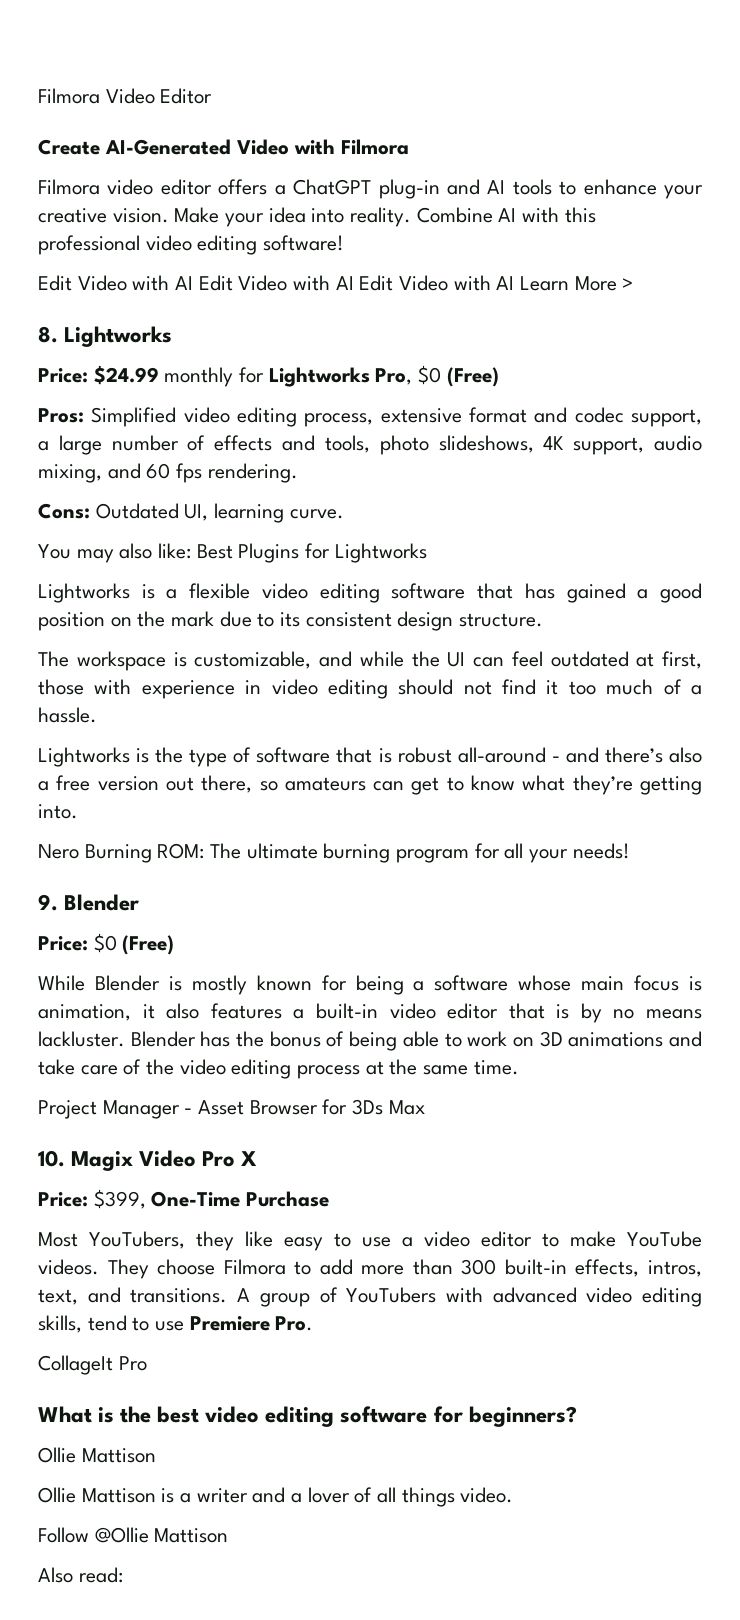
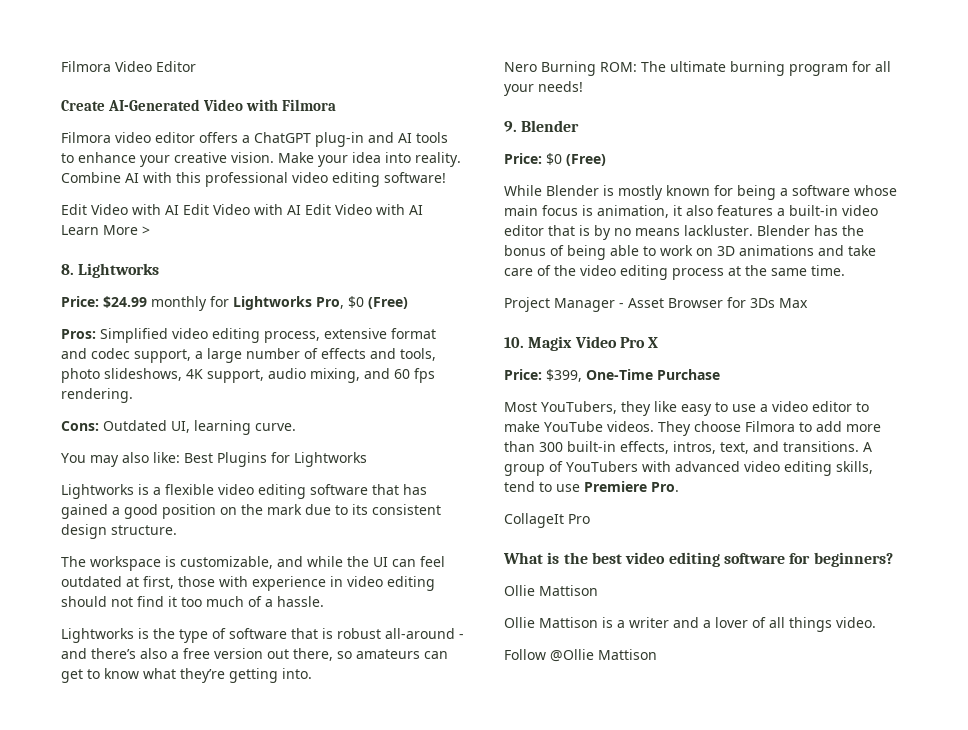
[38,1567,123,1583] // Also read: -> (657, 654) none

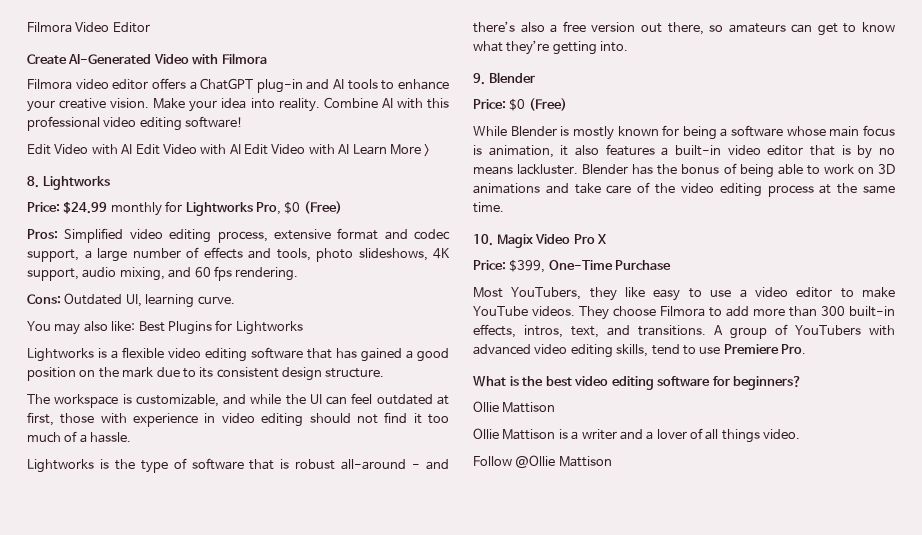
[504,61,891,76] [504,81,583,96] // Nero Burning ROM: The ultimate burning program for all your needs! -> (629, 46) none
[504,297,808,312] // Project Manager - Asset Browser for 3Ds Max -> (504, 207) none
[504,513,590,528] // CollageIt Pro -> (806, 349) none

